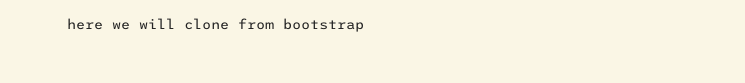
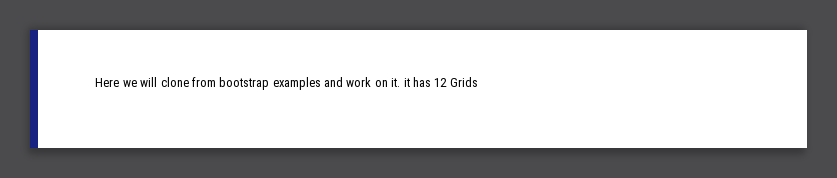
[67,18,103,30] here -> [95,78,120,87] Here
(364, 25) none -> [272,77,478,90] examples and work on it. it has 12 Grids

